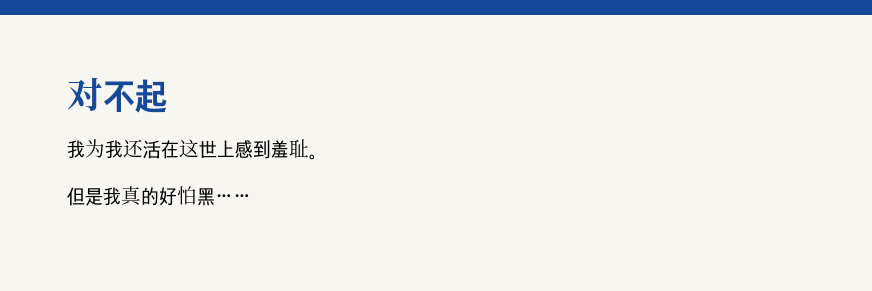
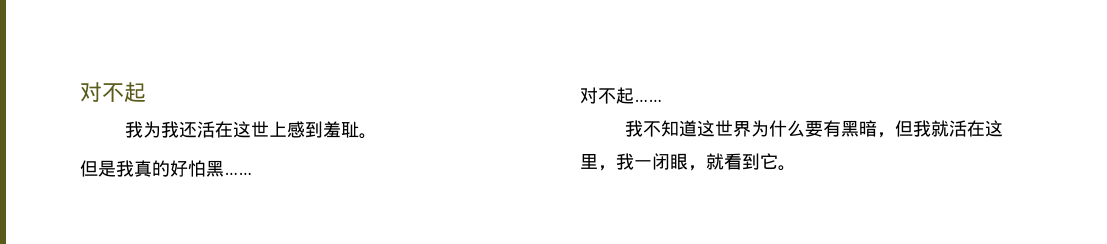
(251, 198) none -> [580,87,662,104] [625,120,1004,138] [580,153,796,171] // 对不起…… // 我不知道这世界为什么要有黑暗，但我就活在这里，我一闭眼，就看到它。

